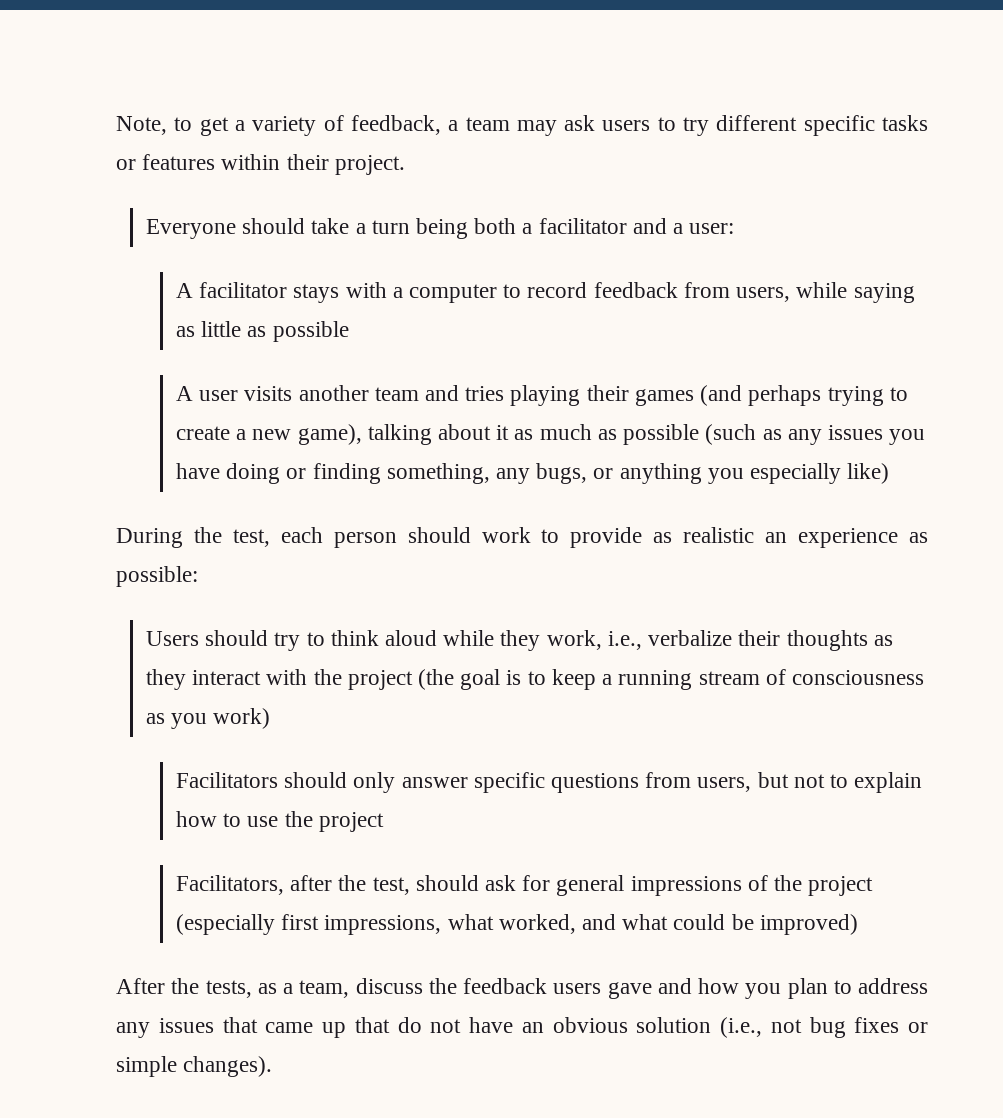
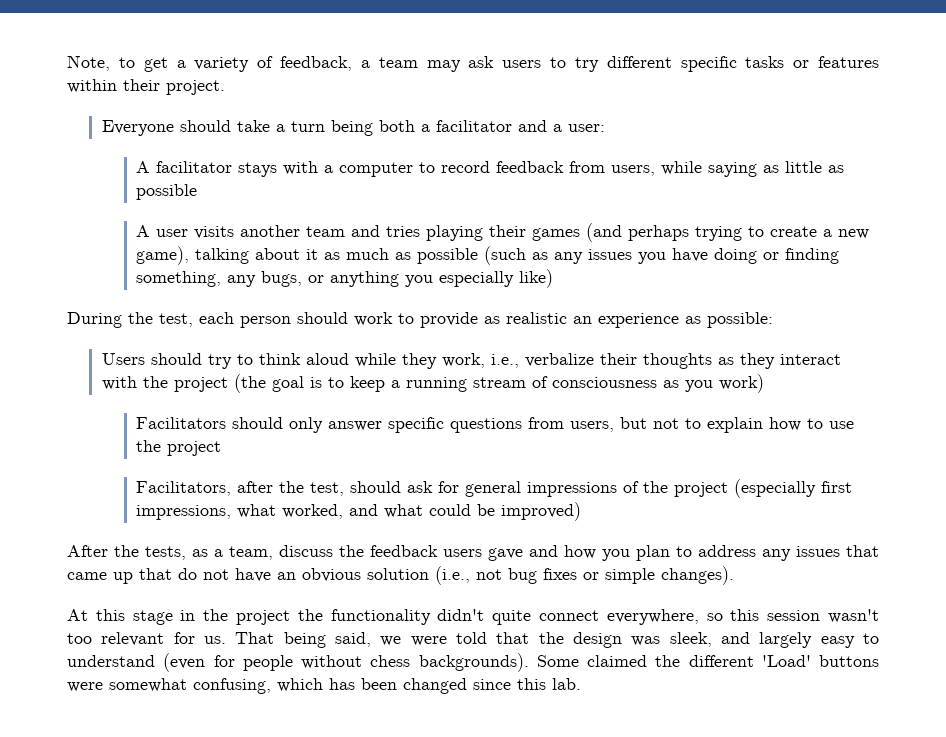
(273, 1066) none -> [67,609,879,625] [67,632,880,648] [67,653,879,672] [67,678,581,694] // At this stage in the project the functionality didn't quite connect everywhere, so this session wasn't too relevant for us. That being said, we were told that the design was sleek, and largely easy to understand (even for people without chess backgrounds). Some claimed the different 'Load' buttons were somewhat confusing, which has been changed since this lab.

